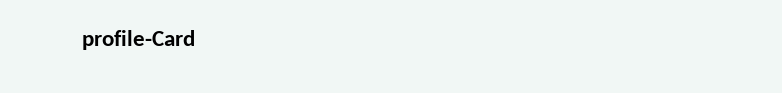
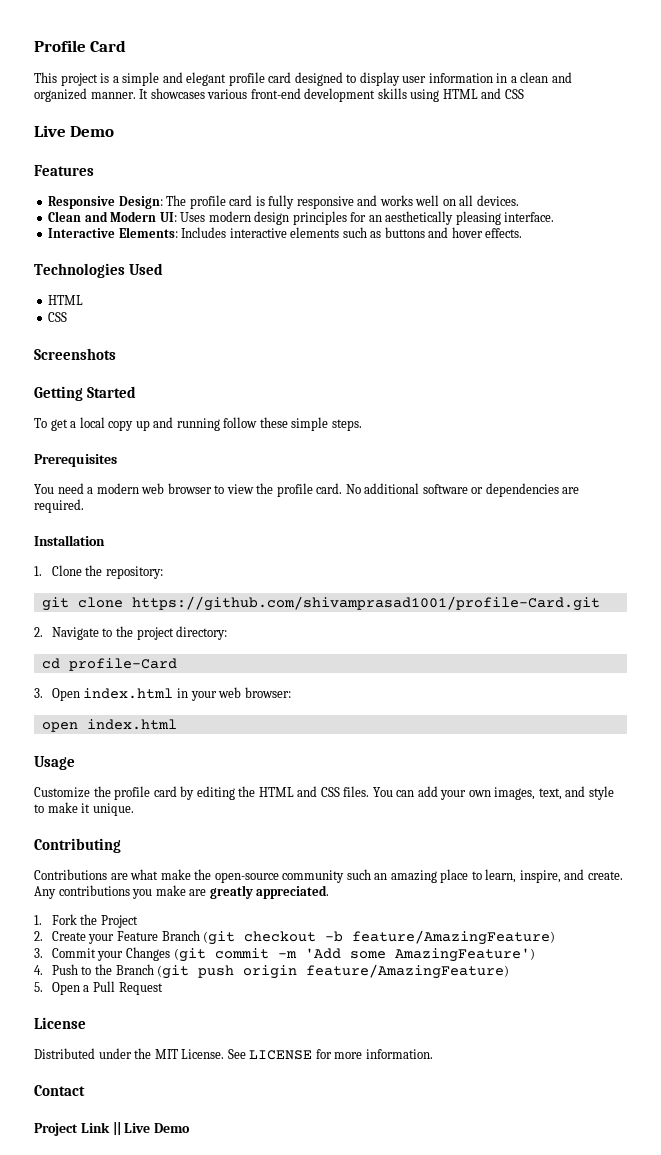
[82,30,195,50] profile-Card -> [34,40,127,52] [34,72,572,86] [34,88,524,102] [34,125,115,137] [34,165,94,176] [48,195,519,209] [48,211,555,225] [48,227,523,238] [34,263,164,278] [48,295,84,305] [48,312,68,322] [34,348,116,360] [34,386,137,401] [34,417,362,431] [34,454,117,467] [34,483,580,497] [34,499,84,513] [34,535,105,546] [34,565,163,579] [41,596,600,611] [34,626,228,640] [41,658,177,671] [34,687,291,701] [41,719,177,732] [34,756,75,770] [34,786,614,800] [34,802,134,816] [34,838,121,853] [34,869,623,883] [34,885,330,899] [34,914,138,928] [34,930,556,945] [34,947,535,962] [34,964,510,979] [34,981,163,995] [34,1017,86,1029] [34,1048,433,1060] [34,1085,85,1096] [34,1122,191,1136] Profile Card // This project is a simple and elegant profile card designed to display user information in a clean and organized manner. It showcases various front-end development skills using HTML and CSS // Live Demo // Features // Responsive Design: The profile card is fully responsive and works well on all devices. // Clean and Modern UI: Uses modern design principles for an aesthetically pleasing interface. // Interactive Elements: Includes interactive elements such as buttons and hover effects. // Technologies Used // HTML // CSS // Screenshots // Getting Started // To get a local copy up and running follow these simple steps. // Prerequisites // You need a modern web browser to view the profile card. No additional software or dependencies are required. // Installation // 1. Clone the repository: // git clone https://github.com/shivamprasad1001/profile-Card.git // 2. Navigate to the project directory: // cd profile-Card // 3. Open index.html in your web browser: // open index.html // Usage // Customize the profile card by editing the HTML and CSS files. You can add your own images, text, and style to make it unique. // Contributing // Contributions are what make the open-source community such an amazing place to learn, inspire, and create. Any contributions you make are greatly appreciated. // 1. Fork the Project // 2. Create your Feature Branch (git checkout -b feature/AmazingFeature) // 3. Commit your Changes (git commit -m 'Add some AmazingFeature') // 4. Push to the Branch (git push origin feature/AmazingFeature) // 5. Open a Pull Request // License // Distributed under the MIT License. See LICENSE for more information. // Contact // Project Link || Live Demo

